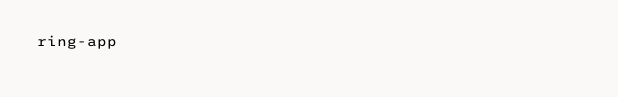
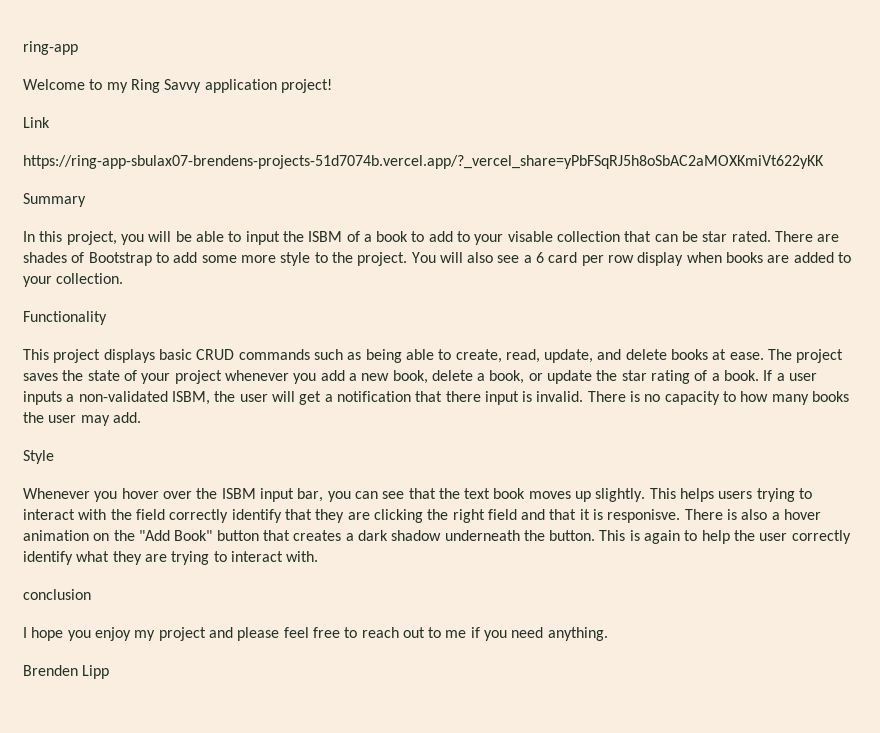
(117, 42) none -> [23,79,332,93] [23,117,50,128] [23,155,824,169] [23,193,86,207] [23,231,840,245] [23,252,852,266] [23,273,124,287] [23,311,107,325] [23,349,844,363] [23,370,818,384] [23,391,850,405] [23,412,141,426] [23,450,54,464] [23,488,813,502] [23,509,822,523] [23,530,851,544] [23,551,319,565] [23,589,91,600] [23,627,608,641] [23,665,110,679] // Welcome to my Ring Savvy application project! // Link // https://ring-app-sbulax07-brendens-projects-51d7074b.vercel.app/?_vercel_share=yPbFSqRJ5h8oSbAC2aMOXKmiVt622yKK // Summary // In this project, you will be able to input the ISBM of a book to add to your visable collection that can be star rated. There are shades of Bootstrap to add some more style to the project. You will also see a 6 card per row display when books are added to your collection. // Functionality // This project displays basic CRUD commands such as being able to create, read, update, and delete books at ease. The project saves the state of your project whenever you add a new book, delete a book, or update the star rating of a book. If a user inputs a non-validated ISBM, the user will get a notification that there input is invalid. There is no capacity to how many books the user may add. // Style // Whenever you hover over the ISBM input bar, you can see that the text book moves up slightly. This helps users trying to interact with the field correctly identify that they are clicking the right field and that it is responisve. There is also a hover animation on the "Add Book" button that creates a dark shadow underneath the button. This is again to help the user correctly identify what they are trying to interact with. // conclusion // I hope you enjoy my project and please feel free to reach out to me if you need anything. // Brenden Lipp

